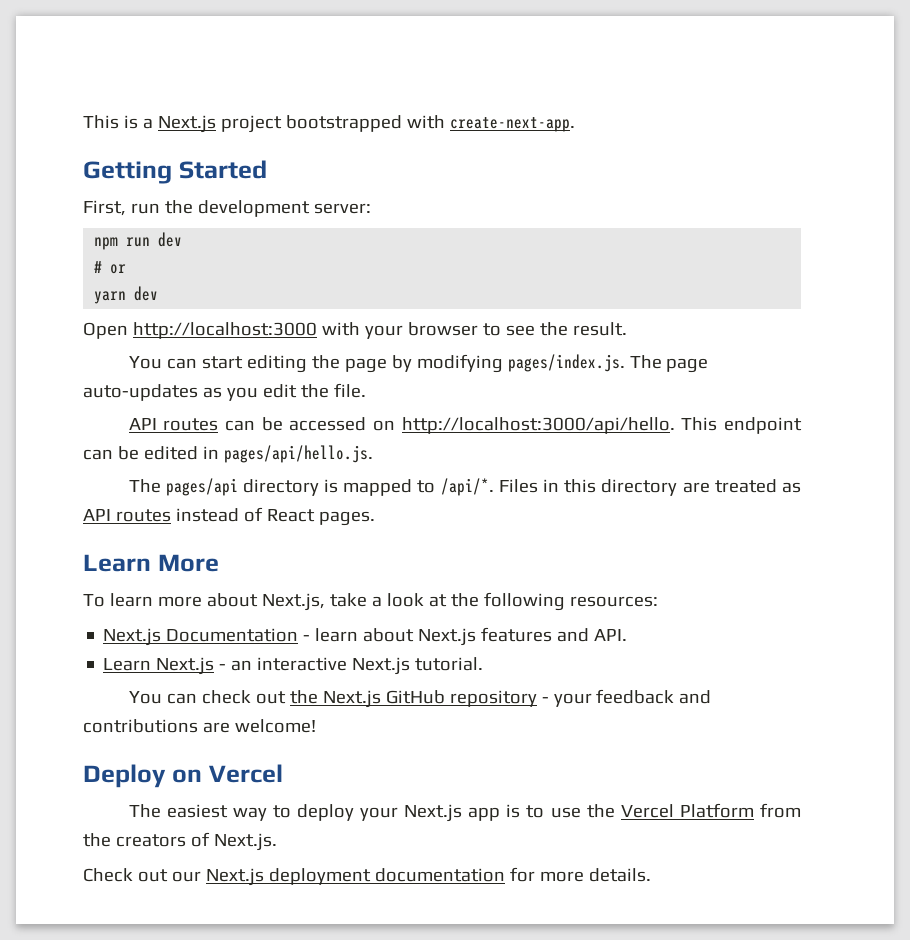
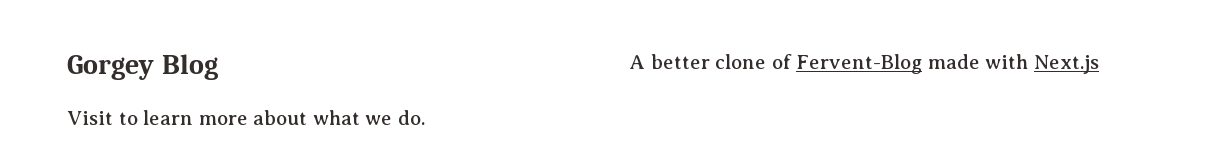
[83,115,575,133] [83,160,267,184] [83,200,371,217] [94,232,183,250] [94,261,127,274] [94,286,159,304] [83,322,627,339] [128,354,709,373] [83,383,366,401] [128,417,802,434] [83,445,373,463] [128,478,801,496] [83,507,375,526] [83,554,219,572] [83,592,658,611] [103,627,628,646] [103,657,484,675] [128,689,712,708] [83,719,316,733] [83,764,283,788] [128,803,801,822] [83,832,277,851] [83,867,651,886] This is a Next.js project bootstrapped with create-next-app. // Getting Started // First, run the development server: // npm run dev // # or // yarn dev // Open http://localhost:3000 with your browser to see the result. // You can start editing the page by modifying pages/index.js. The page auto-updates as you edit the file. // API routes can be accessed on http://localhost:3000/api/hello. This endpoint can be edited in pages/api/hello.js. // The pages/api directory is mapped to /api/*. Files in this directory are treated as API routes instead of React pages. // Learn More // To learn more about Next.js, take a look at the following resources: // Next.js Documentation - learn about Next.js features and API. // Learn Next.js - an interactive Next.js tutorial. // You can check out the Next.js GitHub repository - your feedback and contributions are welcome! // Deploy on Vercel // The easiest way to deploy your Next.js app is to use the Vercel Platform from the creators of Next.js. // Check out our Next.js deployment documentation for more details. -> [67,54,218,80] [67,110,425,125] [629,54,1099,74] Gorgey Blog // Visit to learn more about what we do. // A better clone of Fervent-Blog made with Next.js

